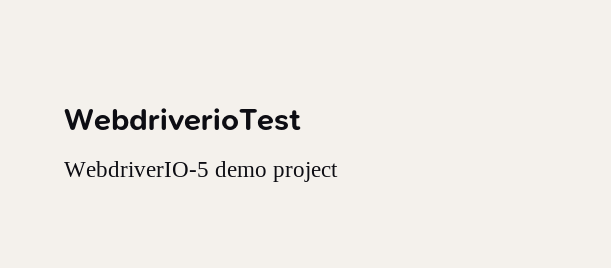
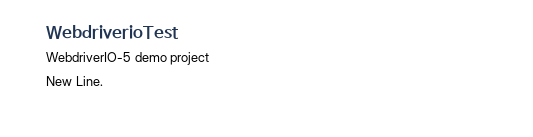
(339, 172) none -> [46,76,103,86] // New Line.

